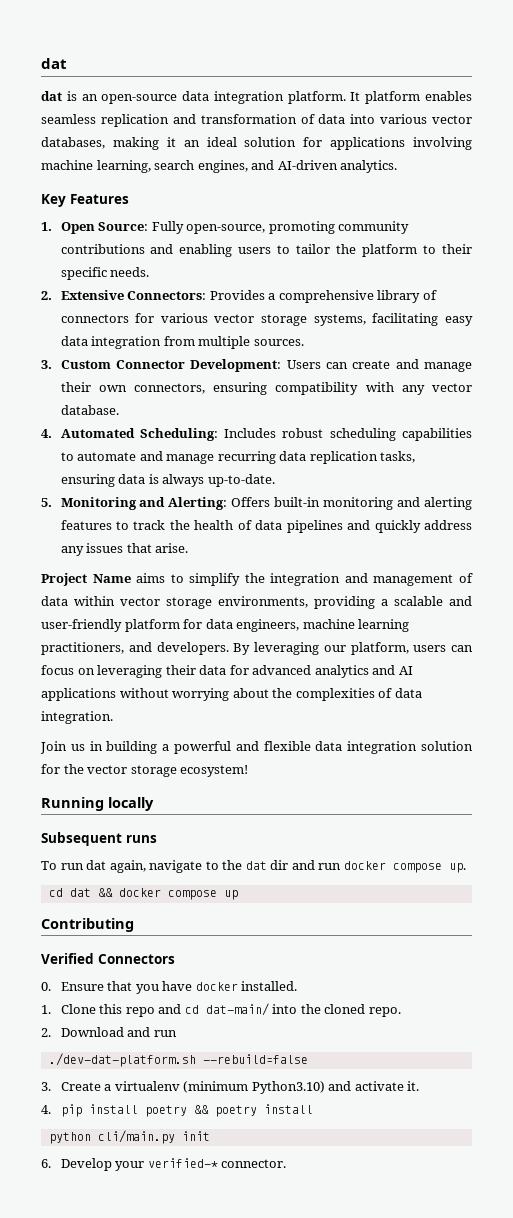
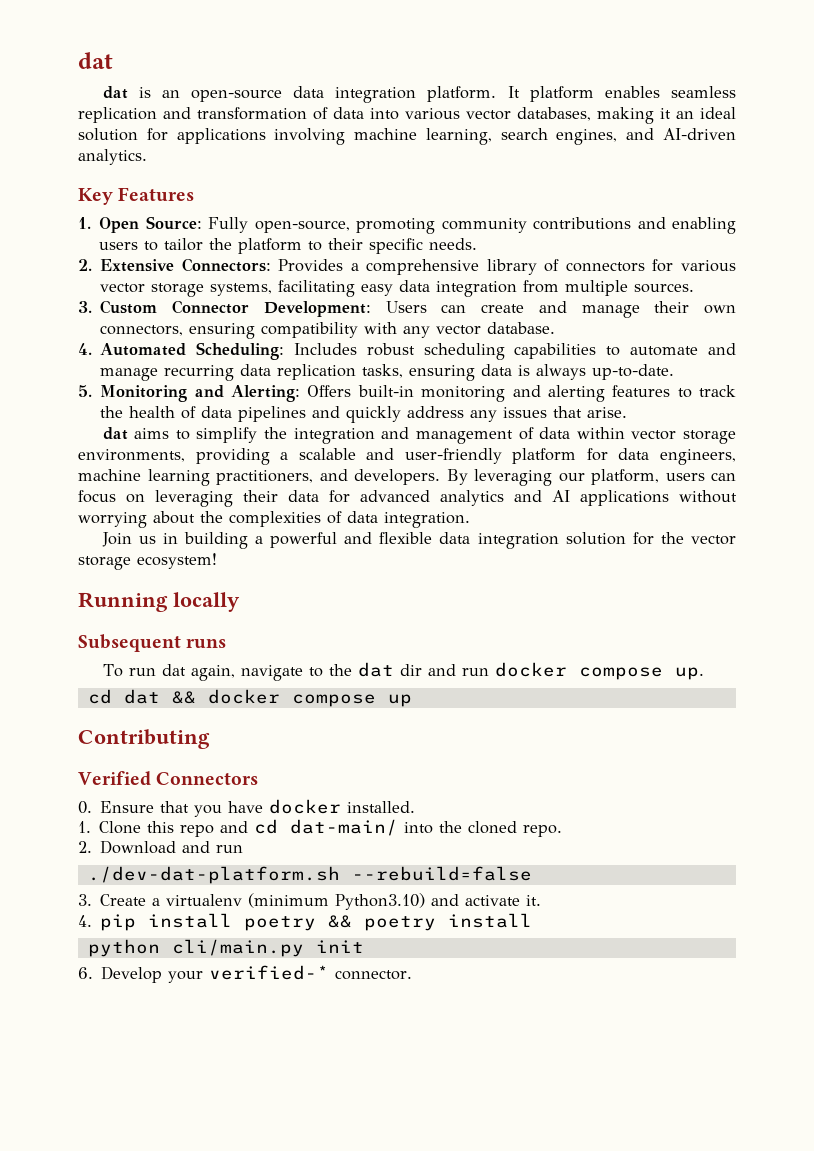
[41,573,131,586] Project Name -> [102,427,128,440] dat

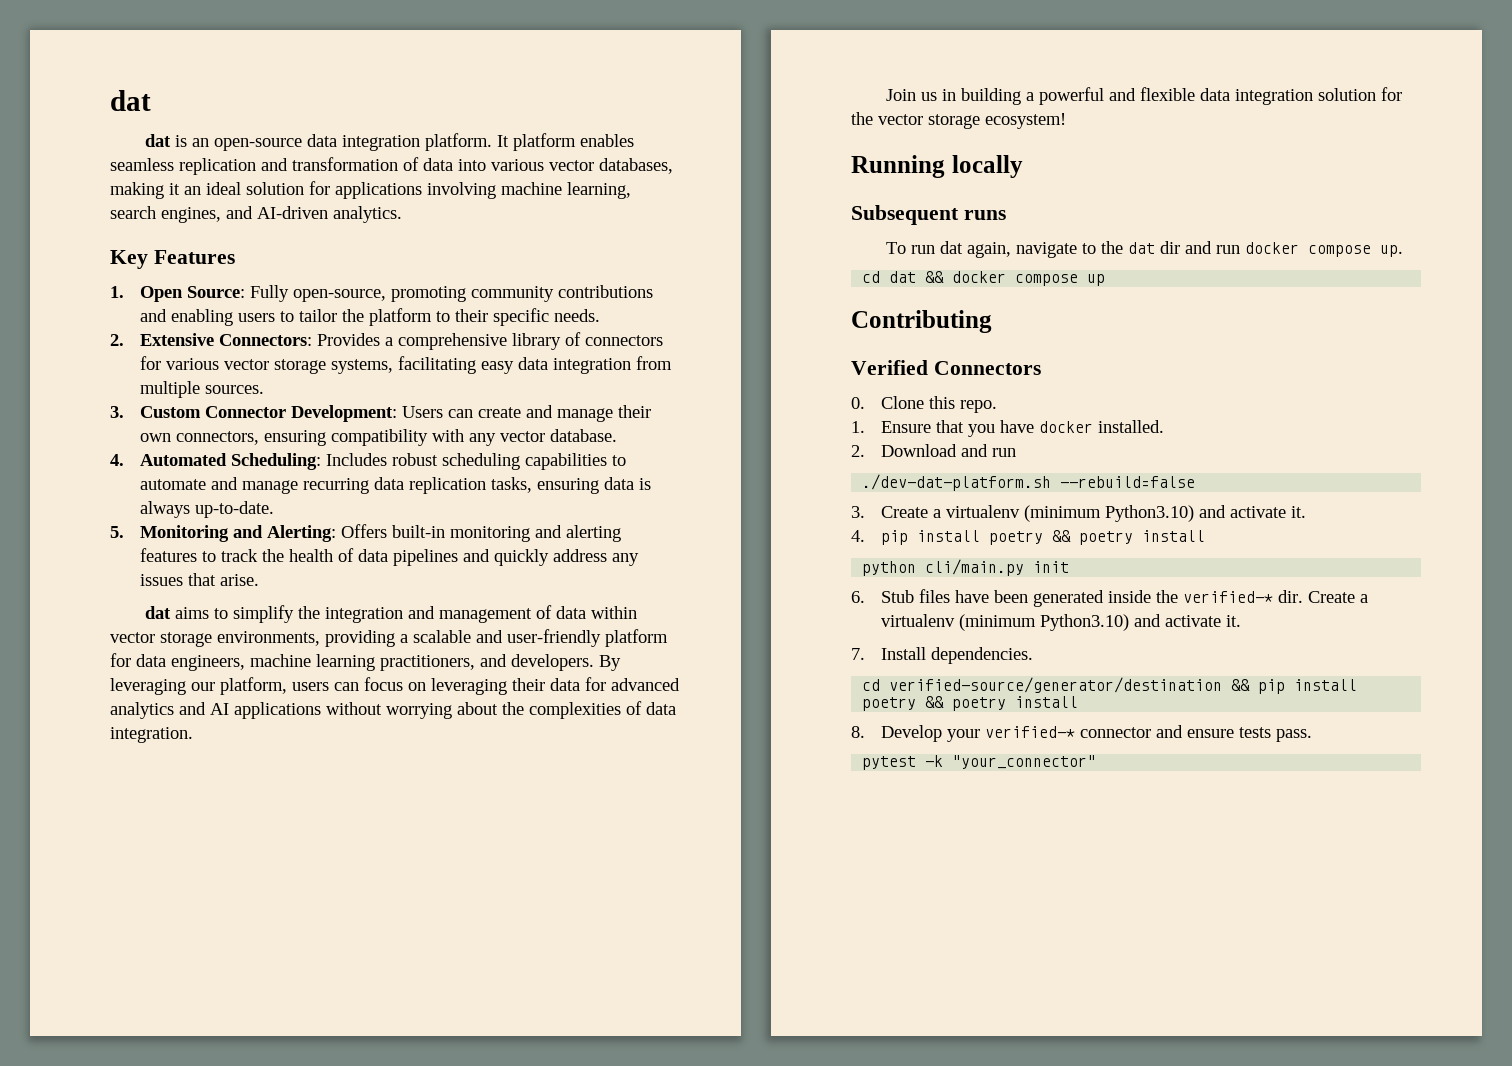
(92, 807) none -> [881,396,998,413] [851,421,865,433] Clone this repo. // 1.
[78,819,563,837] // 1. Clone this repo and cd dat-main/ into the cloned repo. -> (1165, 426) none
[101,965,413,983] Develop your verified-* connector. -> [881,589,1369,607] [881,614,1242,631] [851,647,1034,664] [862,677,1358,694] [862,696,1079,711] [851,725,1313,742] [862,755,1097,770] Stub files have been generated inside the verified-* dir. Create a virtualenv (minimum Python3.10) and activate it. // 7. Install dependencies. // cd verified-source/generator/destination && pip install poetry && poetry install // 8. Develop your verified-* connector and ensure tests pass. // pytest -k "your_connector"

